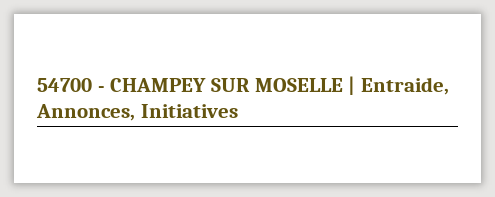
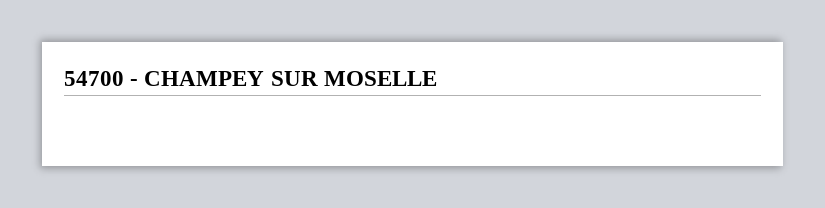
[348,76,450,95] [36,104,238,121] | Entraide, Annonces, Initiatives -> (437, 78) none

